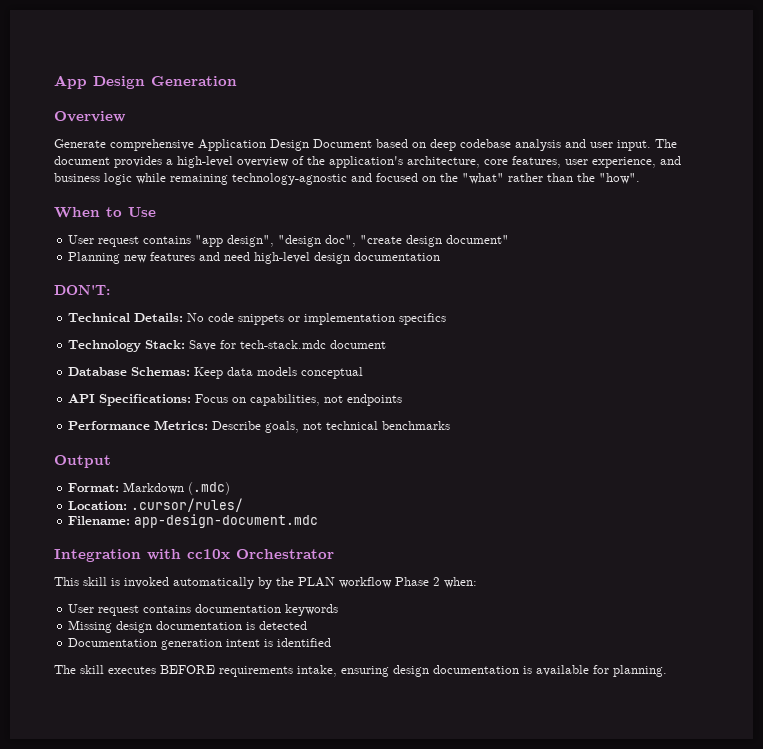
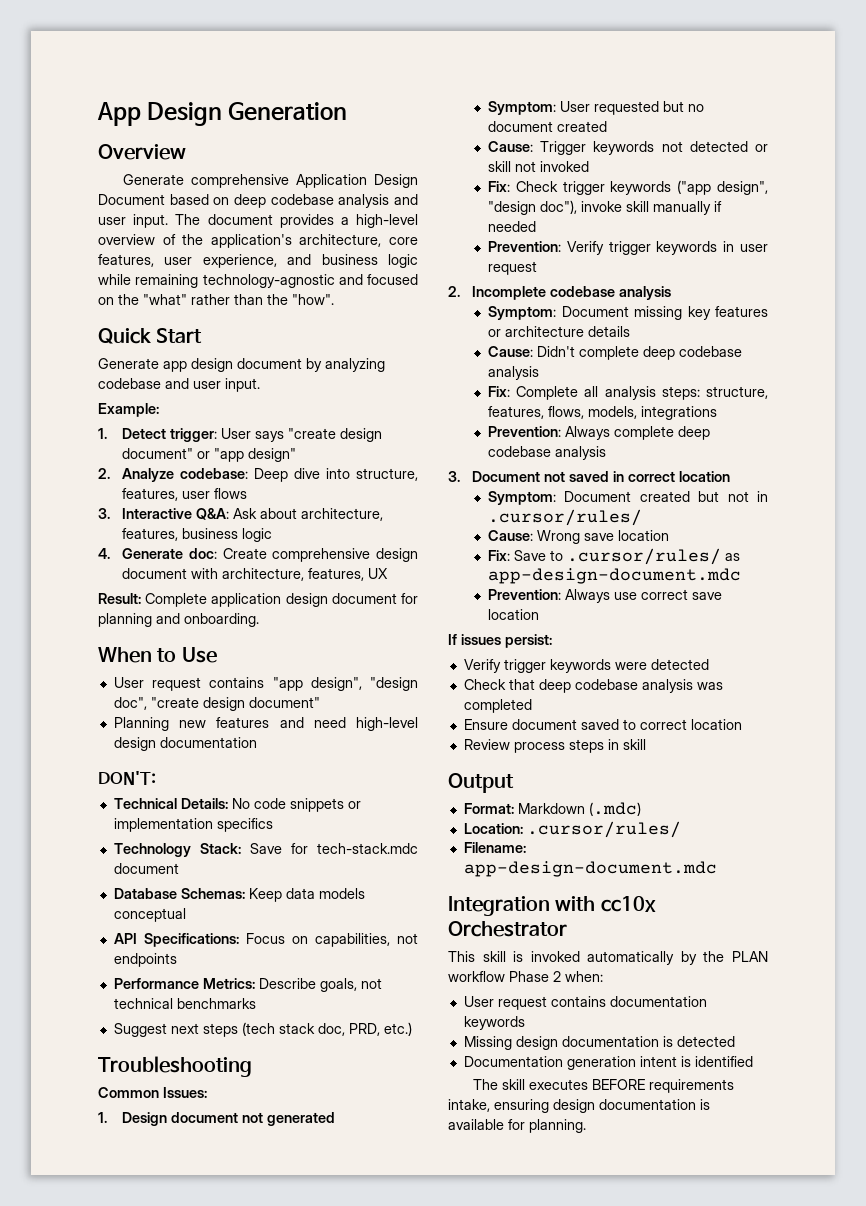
(640, 178) none -> [98,328,203,344] [98,358,385,372] [98,378,260,392] [98,403,159,417] [98,428,383,442] [122,448,297,462] [98,468,418,482] [122,488,248,501] [98,508,384,521] [122,528,273,542] [98,548,418,562] [122,568,389,581] [98,593,418,607] [98,613,259,627] // Quick Start // Generate app design document by analyzing codebase and user input. // Example: // 1. Detect trigger: User says "create design document" or "app design" // 2. Analyze codebase: Deep dive into structure, features, user flows // 3. Interactive Q&A: Ask about architecture, features, business logic // 4. Generate doc: Create comprehensive design document with architecture, features, UX // Result: Complete application design document for planning and onboarding.
(451, 425) none -> [113,1022,412,1037] [98,1056,252,1077] [98,1087,207,1098] [98,1112,336,1126] [488,101,705,115] [488,121,608,132] [488,141,768,155] [488,161,590,172] [488,180,768,195] [488,200,723,215] [488,221,537,232] [488,241,768,255] [488,261,538,275] [448,286,672,300] [488,306,768,320] [488,326,631,337] [488,346,743,360] [488,366,540,380] [488,386,768,400] [488,406,718,420] [488,426,711,440] [488,446,607,460] [448,471,731,482] [488,491,768,505] [488,509,643,526] [488,530,670,544] [488,548,741,565] [488,568,742,584] [488,589,723,603] [488,609,540,620] [448,634,552,648] [463,659,709,673] [463,679,723,693] [463,699,532,713] [463,719,742,730] [463,739,646,753] // Suggest next steps (tech stack doc, PRD, etc.) // Troubleshooting // Common Issues: // 1. Design document not generated // Symptom: User requested but no document created // Cause: Trigger keywords not detected or skill not invoked // Fix: Check trigger keywords ("app design", "design doc"), invoke skill manually if needed // Prevention: Verify trigger keywords in user request // 2. Incomplete codebase analysis // Symptom: Document missing key features or architecture details // Cause: Didn't complete deep codebase analysis // Fix: Complete all analysis steps: structure, features, flows, models, integrations // Prevention: Always complete deep codebase analysis // 3. Document not saved in correct location // Symptom: Document created but not in .cursor/rules/ // Cause: Wrong save location // Fix: Save to .cursor/rules/ as app-design-document.mdc // Prevention: Always use correct save location // If issues persist: // Verify trigger keywords were detected // Check that deep codebase analysis was completed // Ensure document saved to correct location // Review process steps in skill

